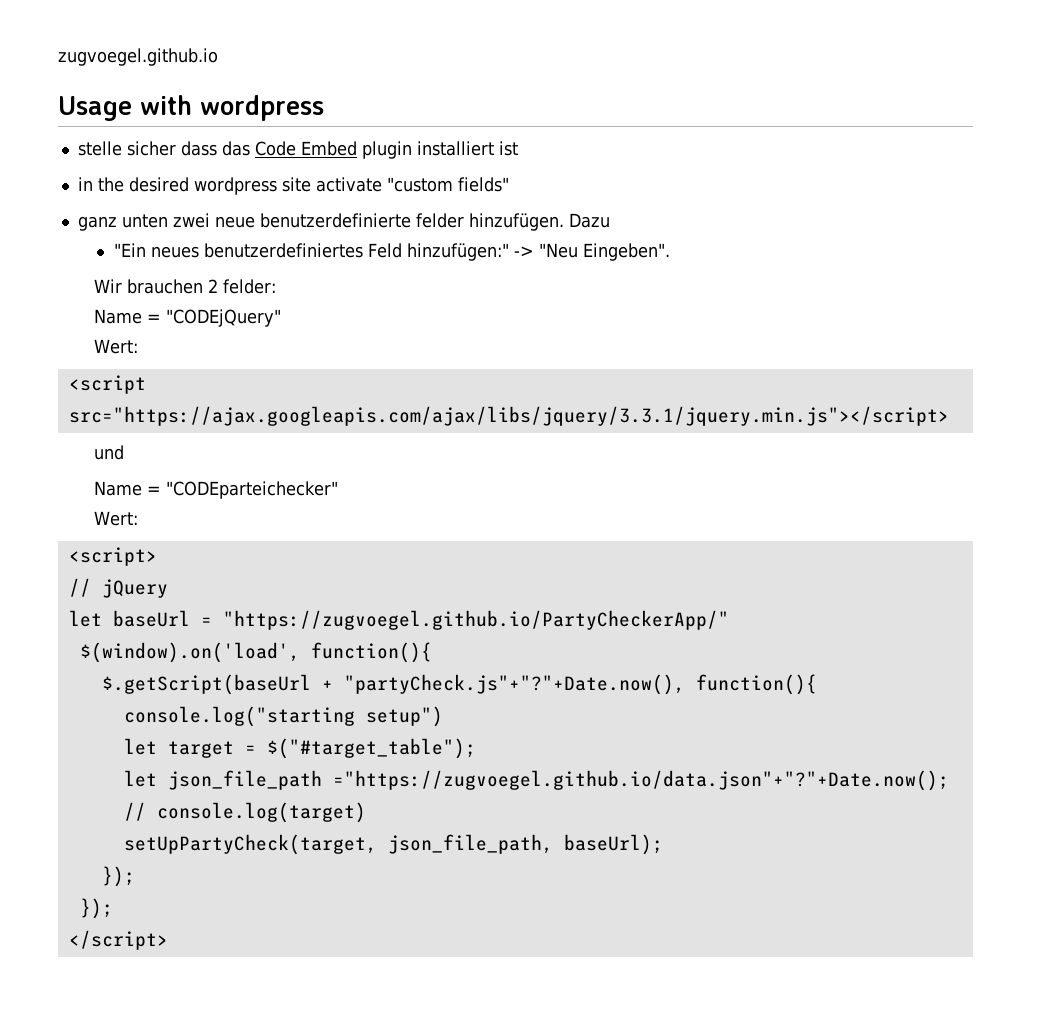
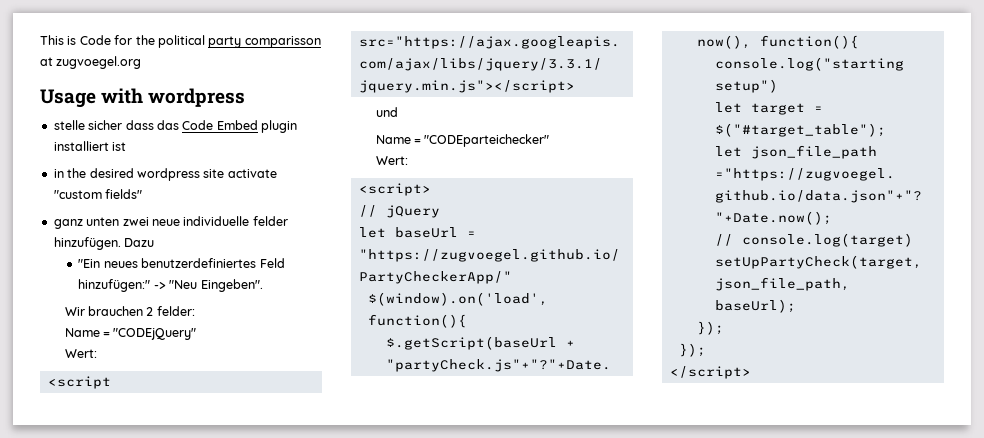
[58,48,218,66] zugvoegel.github.io -> [40,35,321,48] [40,56,142,69] This is Code for the political party comparisson at zugvoegel.org
[259,213,411,228] benutzerdefinierte -> [183,216,250,226] individuelle

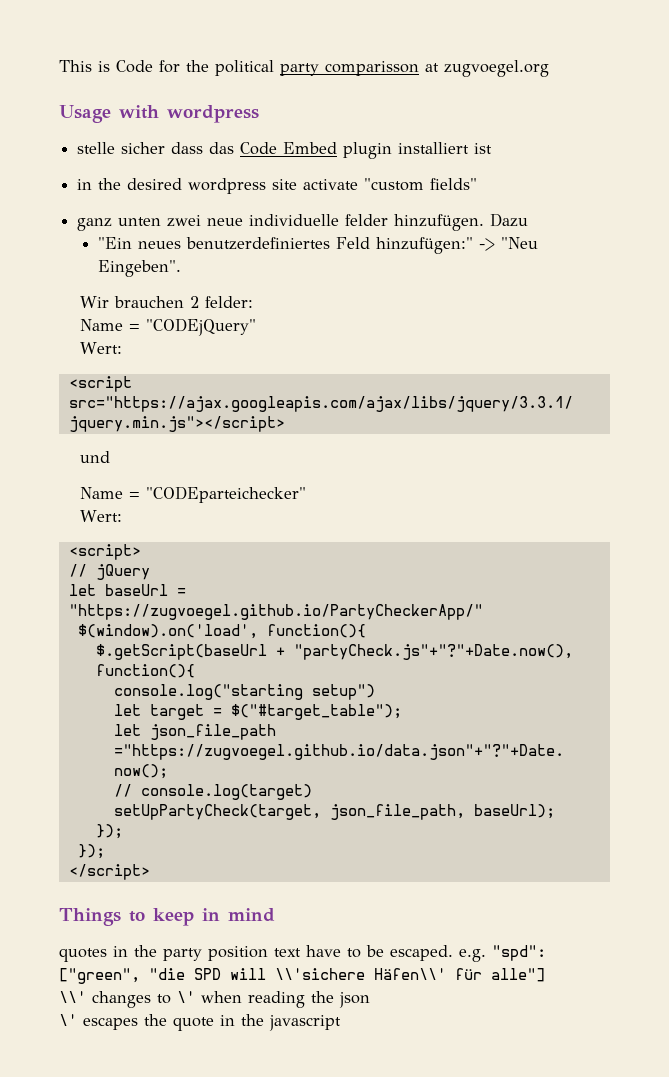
(751, 372) none -> [59,908,275,926] [59,945,546,962] [59,968,545,984] [59,991,370,1008] [59,1014,341,1031] // Things to keep in mind // quotes in the party position text have to be escaped. e.g. "spd": ["green", "die SPD will \\'sichere Häfen\\' für alle"] // \\' changes to \' when reading the json // \' escapes the quote in the javascript

